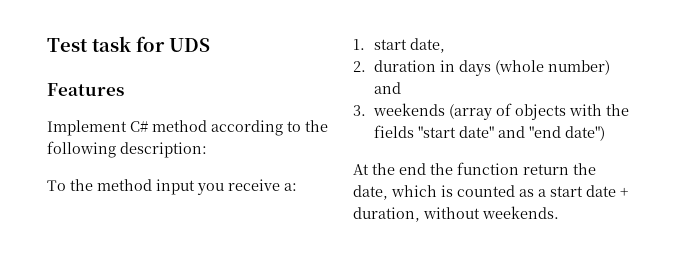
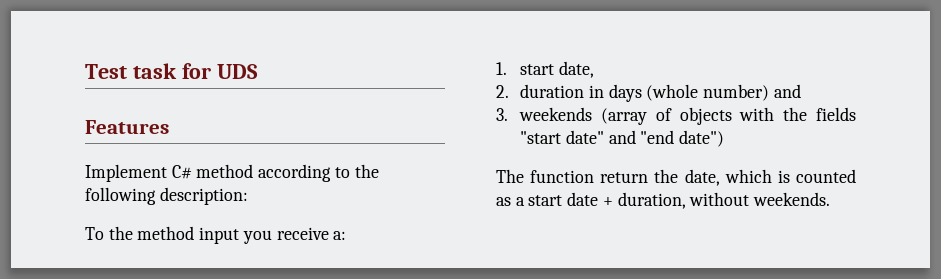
[353,163,453,175] At the end the -> [496,169,524,183] The

